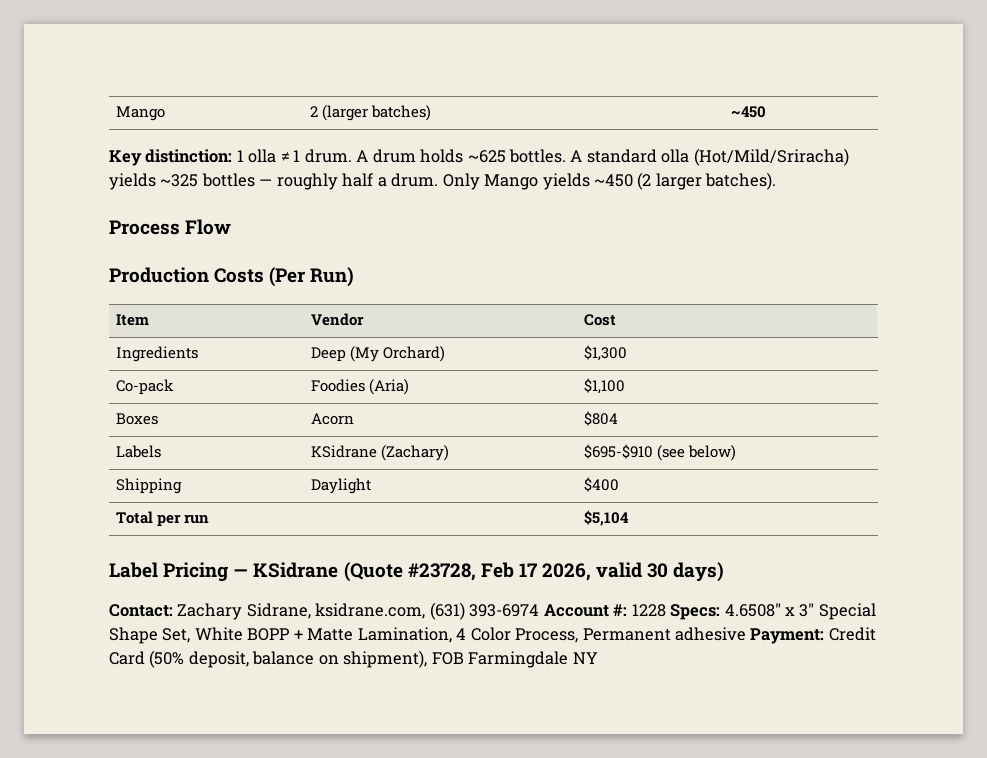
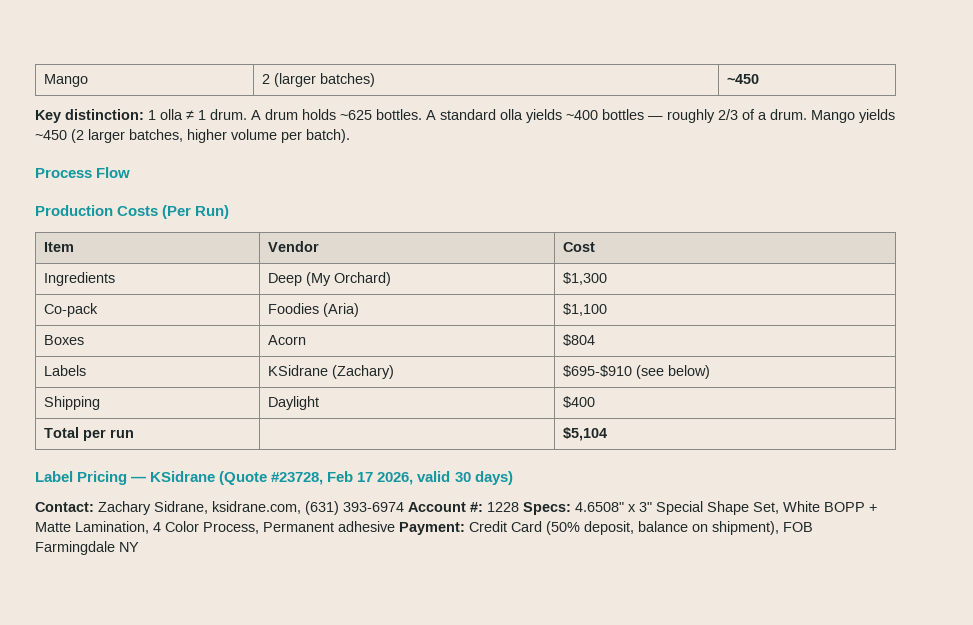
[693,148,849,166] [109,173,199,190] (Hot/Mild/Sriracha) yields ~325 -> [526,109,598,123] yields ~400
[342,173,374,187] half -> [718,109,755,120] 2/3 of
[442,173,480,190] Only -> (807, 114) none
[705,172,777,190] batches). -> [129,129,350,143] batches, higher volume per batch).

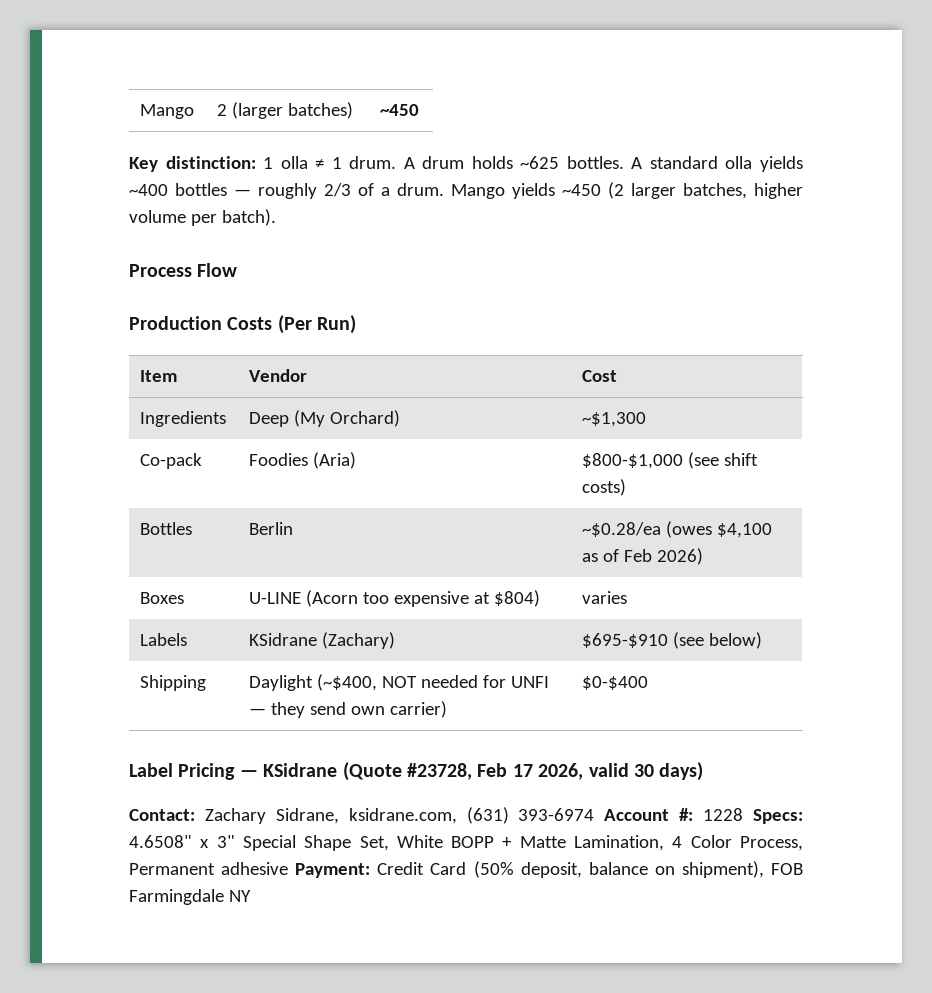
[562,272,607,285] $1,300 -> [582,412,647,427] ~$1,300
[562,303,607,316] [43,335,84,345] [267,335,306,345] [562,334,595,346] $1,100 // Boxes | Acorn | $804 -> [582,452,759,469] [582,479,627,496] [140,522,193,535] [249,522,294,535] [582,521,773,538] [582,548,704,565] [140,592,185,604] [249,590,541,607] [582,591,628,604] $800-$1,000 (see shift costs) // Bottles | Berlin | ~$0.28/ea (owes $4,100 as of Feb 2026) // Boxes | U-LINE (Acorn too expensive at $804) | varies
[562,396,595,408] [43,427,134,441] [562,427,607,441] | $400 // Total per run | | $5,104 -> [317,674,550,691] [249,701,448,718] [582,676,649,690] (~$400, NOT needed for UNFI — they send own carrier) | $0-$400

